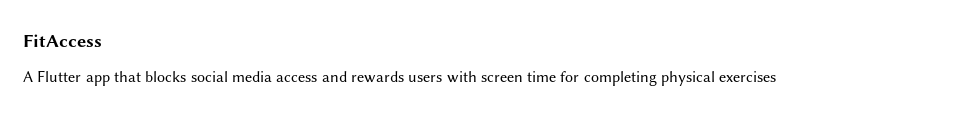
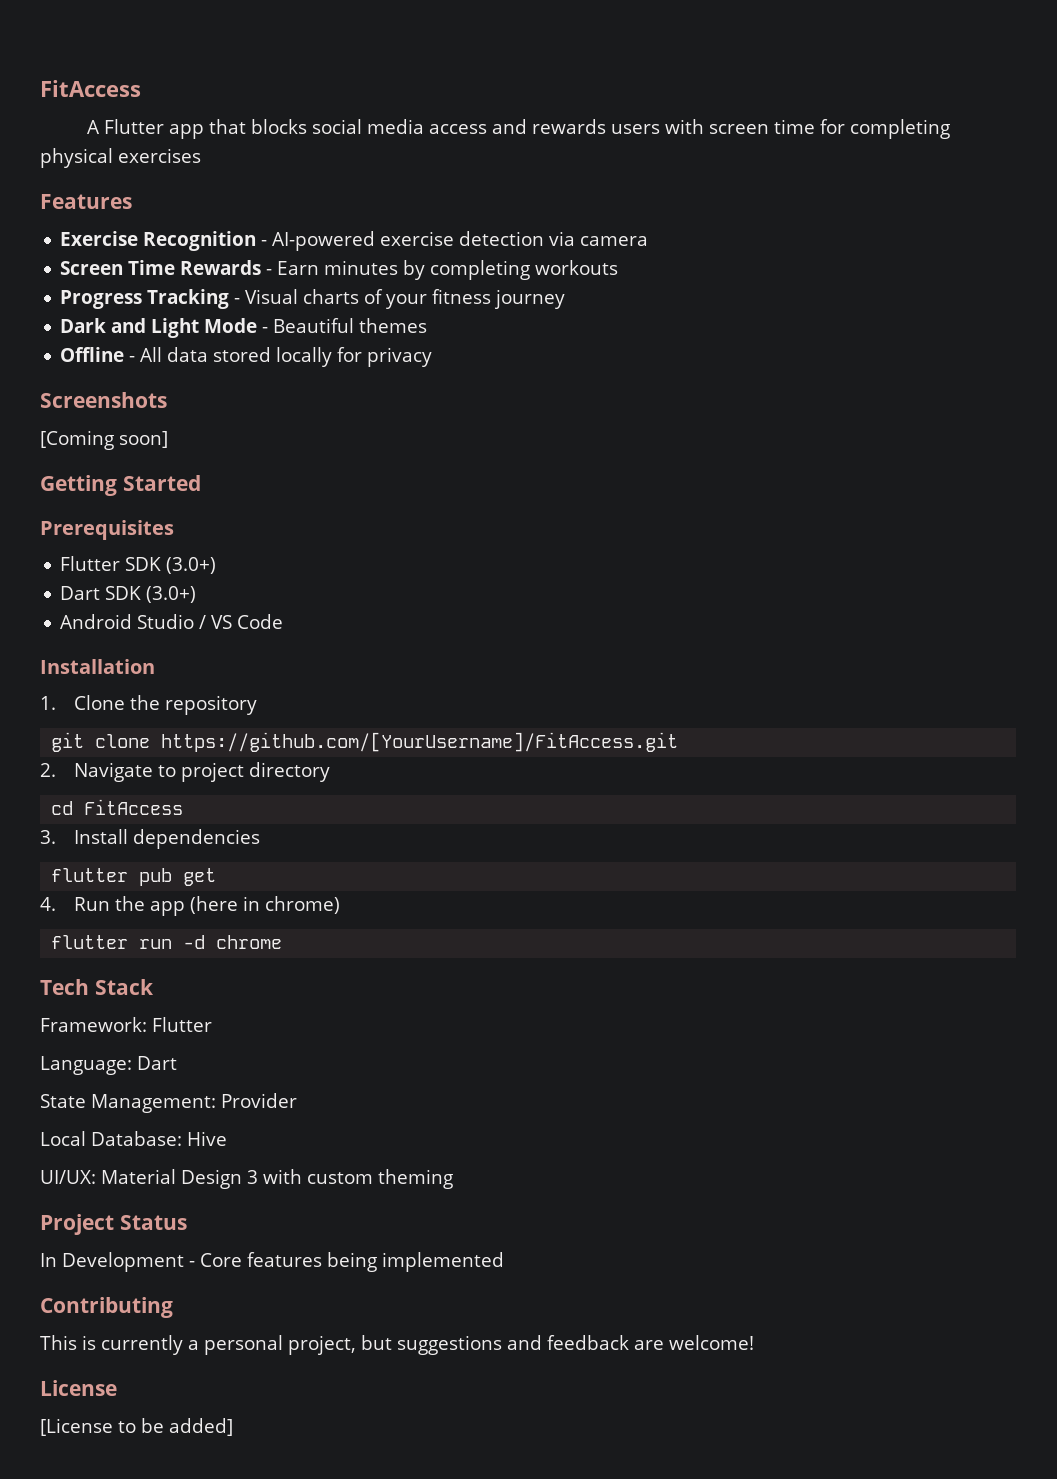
(777, 76) none -> [40,194,132,209] [60,231,649,251] [60,260,619,280] [60,289,566,309] [60,318,428,338] [60,347,433,367] [40,392,167,408] [40,430,168,450] [40,475,201,496] [40,520,174,540] [60,556,217,574] [60,586,197,603] [60,614,284,629] [40,659,155,674] [40,695,257,715] [51,732,679,752] [40,762,330,782] [51,799,184,815] [40,829,260,849] [51,868,217,886] [40,896,340,916] [51,935,283,949] [40,979,154,995] [40,1017,212,1032] [40,1056,177,1075] [40,1093,297,1113] [40,1131,227,1146] [40,1169,453,1189] [40,1214,187,1235] [40,1252,504,1272] [40,1297,173,1318] [40,1335,754,1355] [40,1380,117,1396] [40,1418,233,1436] // Features // Exercise Recognition - AI-powered exercise detection via camera // Screen Time Rewards - Earn minutes by completing workouts // Progress Tracking - Visual charts of your fitness journey // Dark and Light Mode - Beautiful themes // Offline - All data stored locally for privacy // Screenshots // [Coming soon] // Getting Started // Prerequisites // Flutter SDK (3.0+) // Dart SDK (3.0+) // Android Studio / VS Code // Installation // 1. Clone the repository // git clone https://github.com/[YourUsername]/FitAccess.git // 2. Navigate to project directory // cd FitAccess // 3. Install dependencies // flutter pub get // 4. Run the app (here in chrome) // flutter run -d chrome // Tech Stack // Framework: Flutter // Language: Dart // State Management: Provider // Local Database: Hive // UI/UX: Material Design 3 with custom theming // Project Status // In Development - Core features being implemented // Contributing // This is currently a personal project, but suggestions and feedback are welcome! // License // [License to be added]

